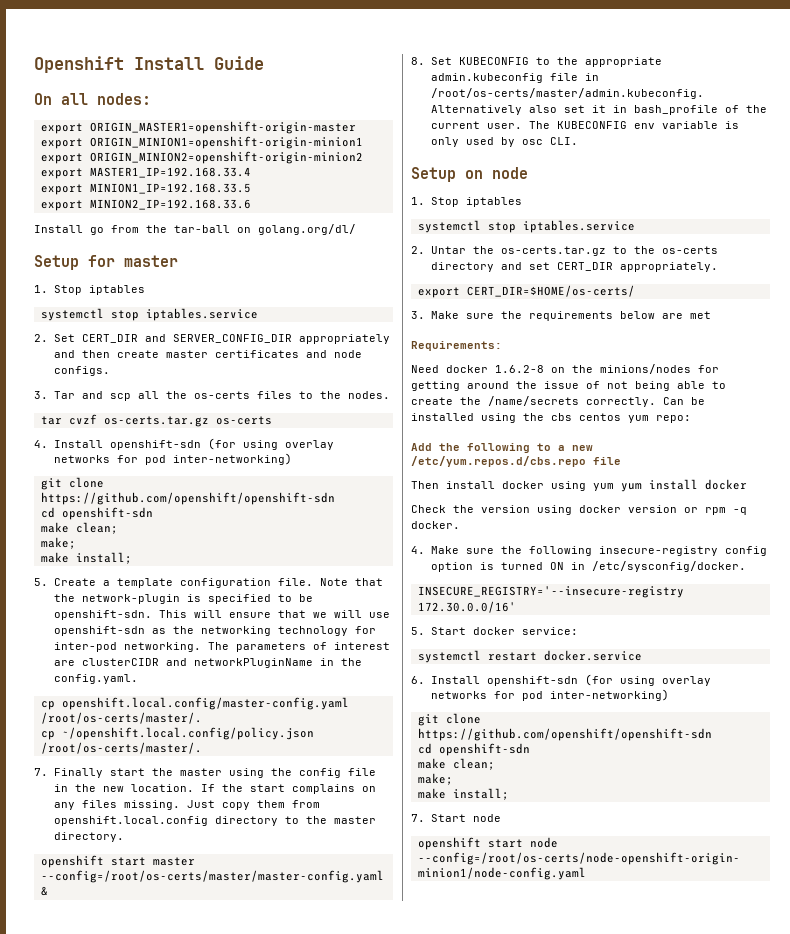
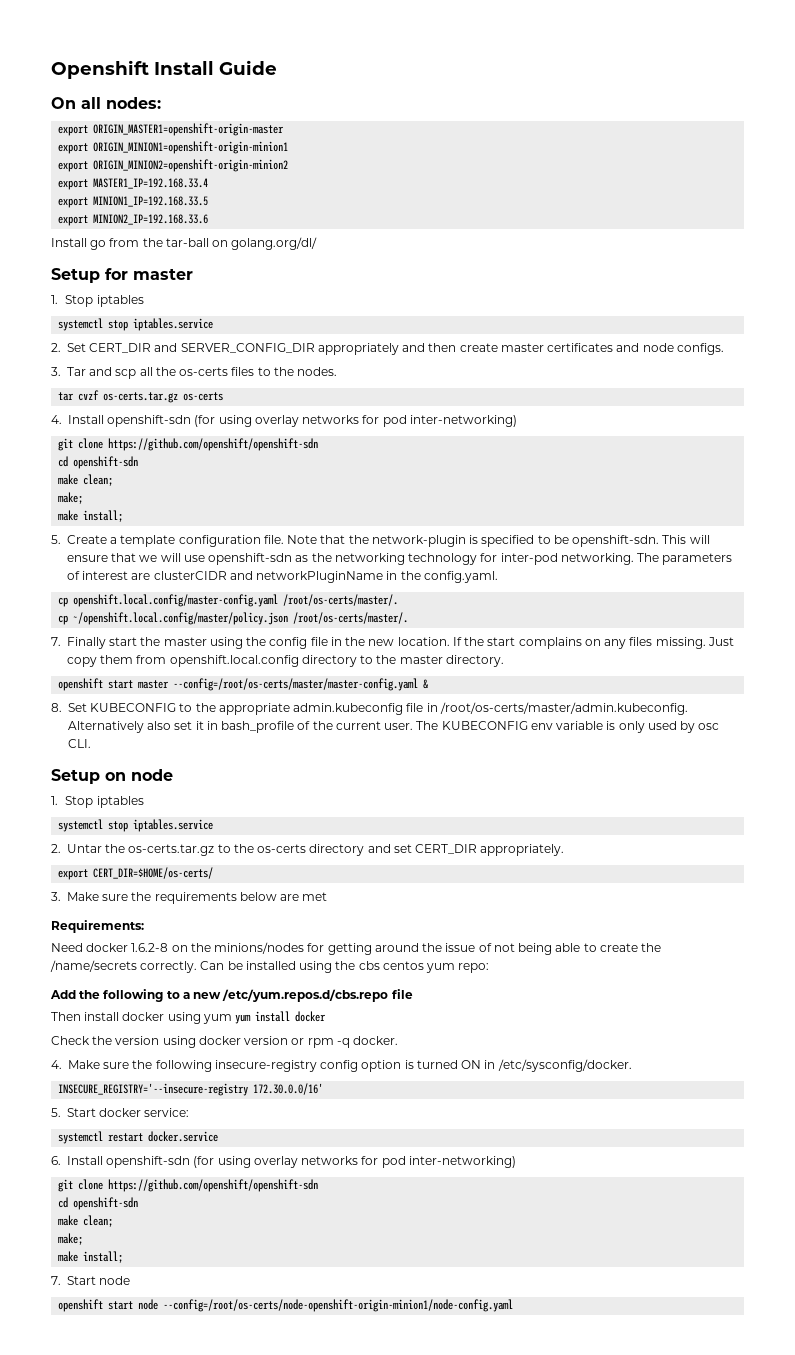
[61,727,314,740] ~/openshift.local.config/policy.json -> [73,612,289,625] ~/openshift.local.config/master/policy.json

